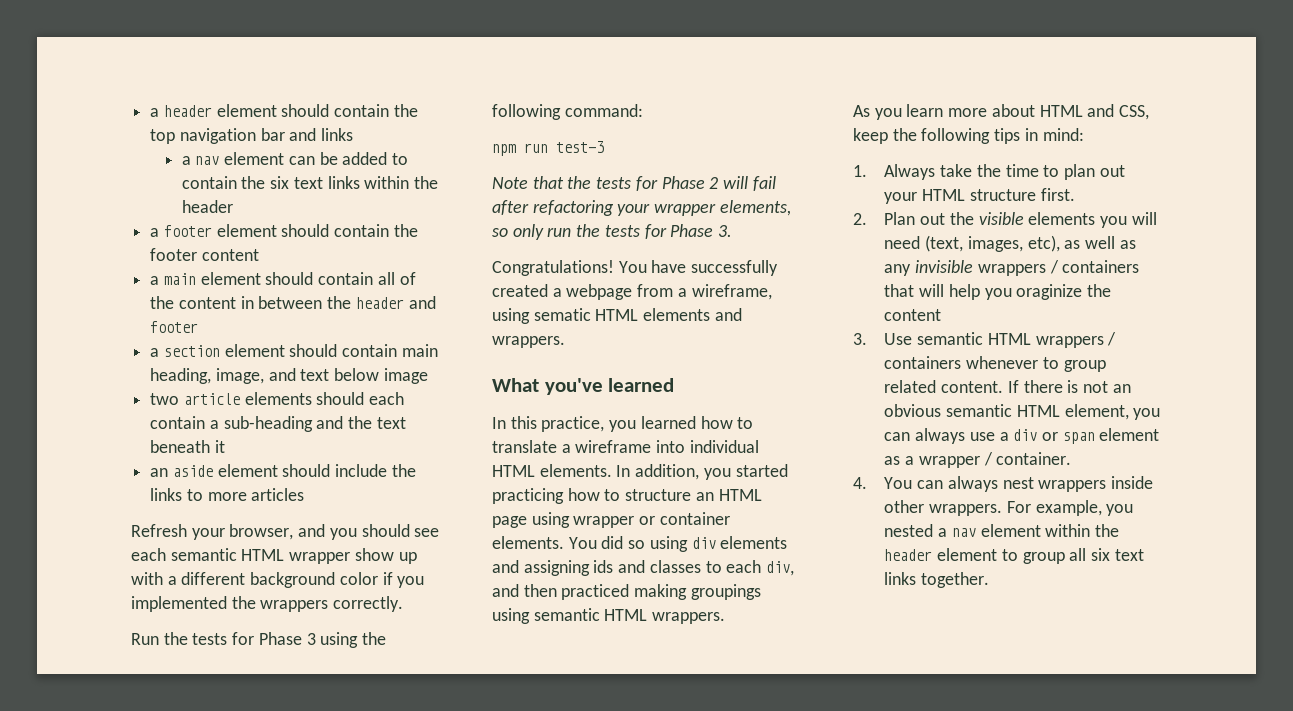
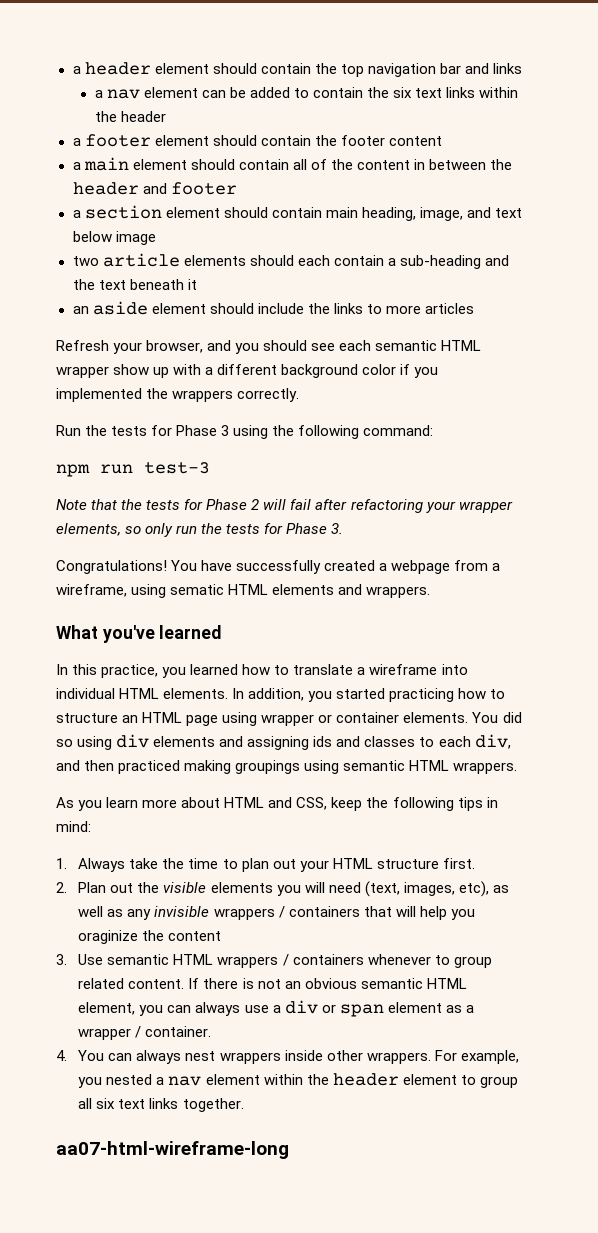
(990, 580) none -> [56,1141,289,1159] // aa07-html-wireframe-long

